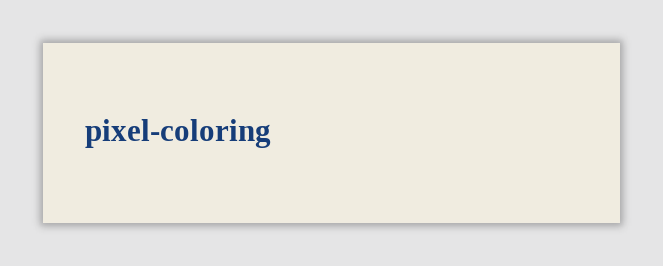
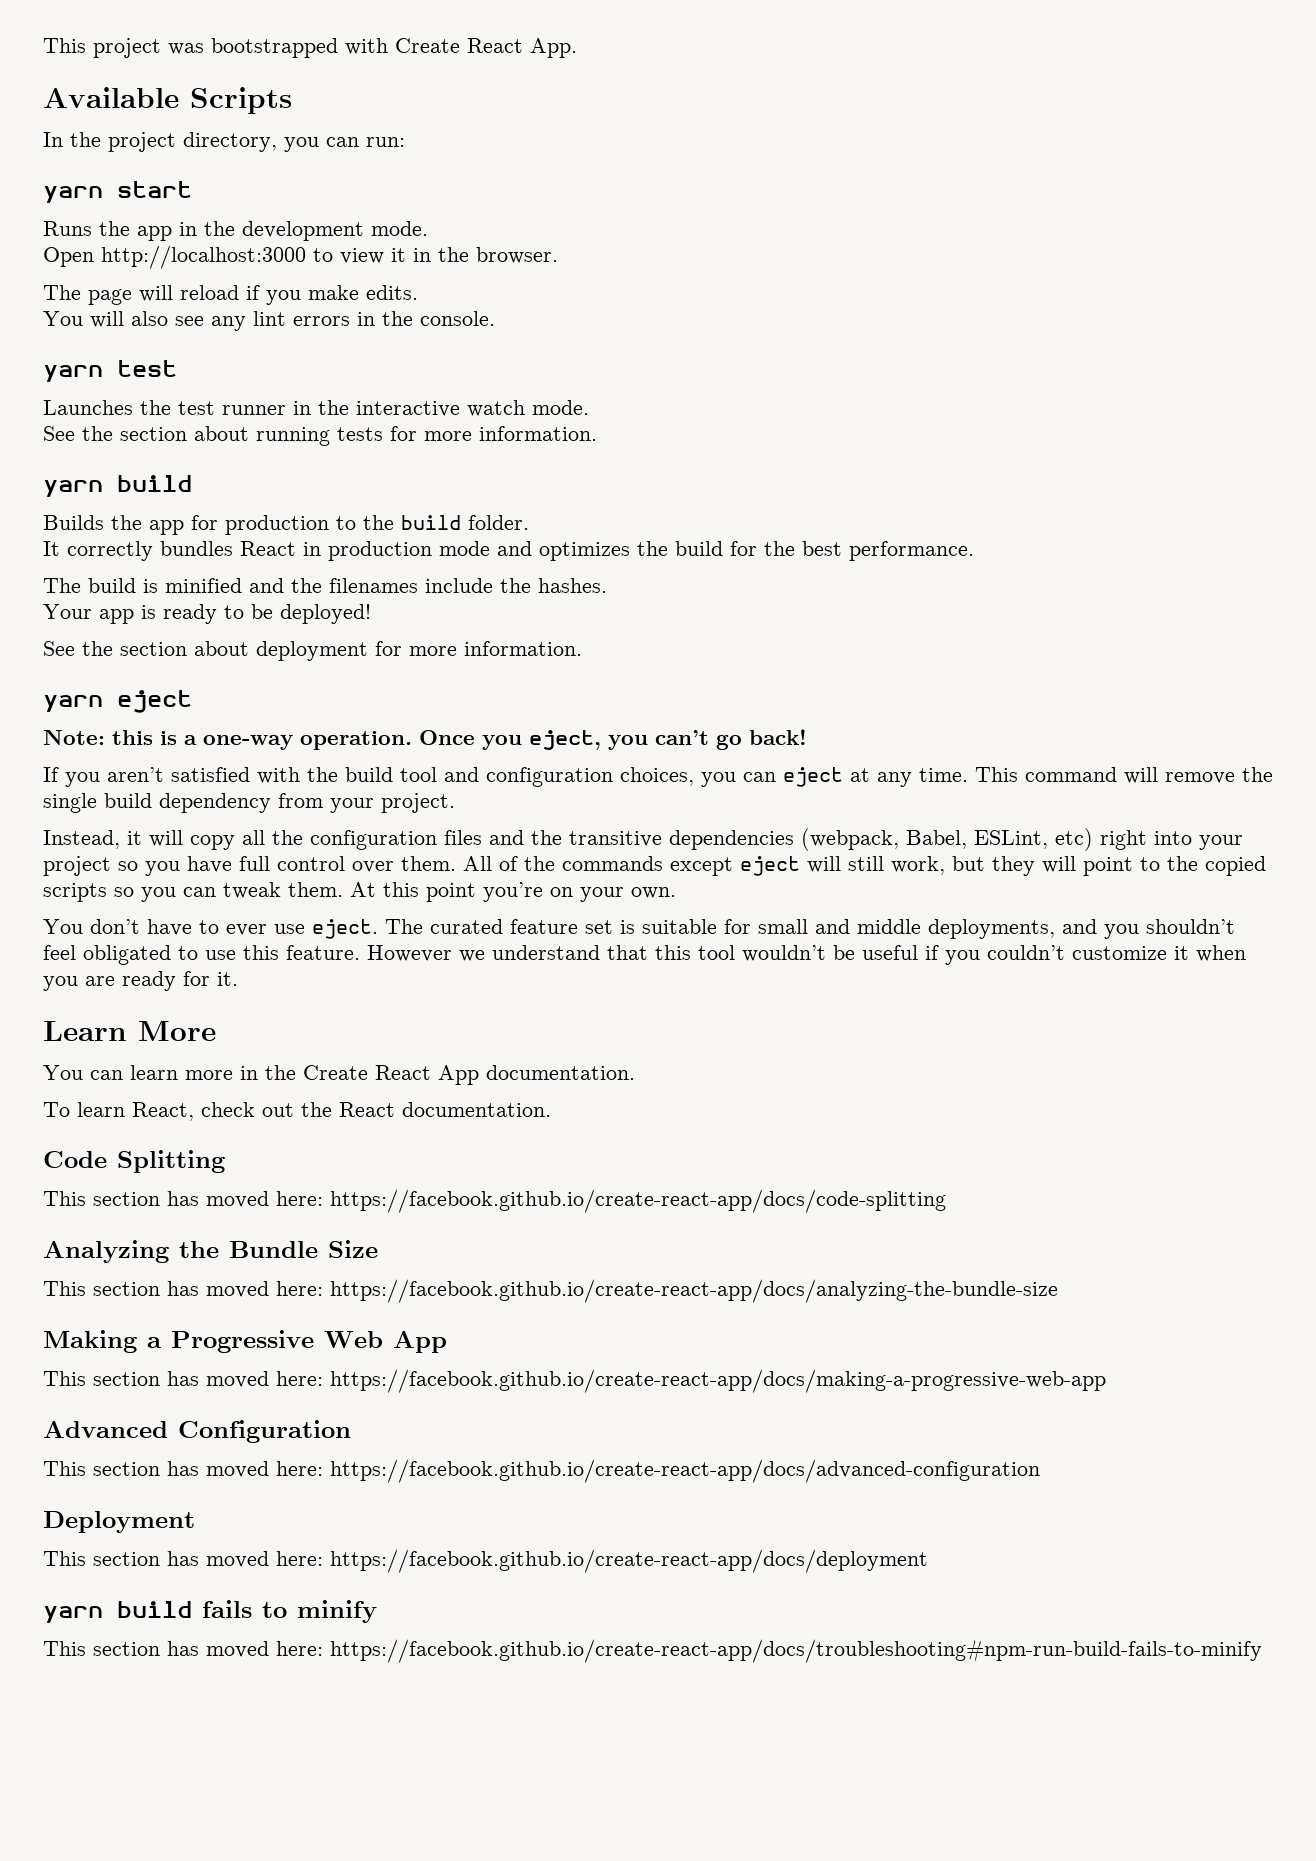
[85,119,271,148] pixel-coloring -> [43,38,577,58] [43,87,292,114] [43,132,405,152] [43,181,192,203] [43,221,428,241] [43,245,558,269] [43,285,418,305] [43,311,495,331] [43,360,177,382] [43,400,589,417] [43,426,597,446] [43,475,192,497] [43,515,529,535] [43,541,974,561] [43,578,607,593] [43,604,371,624] [43,641,582,661] [43,690,192,713] [43,729,807,750] [43,767,1273,787] [43,793,455,813] [43,828,1243,851] [43,856,1266,876] [43,882,676,902] [43,919,1235,939] [43,945,1246,965] [43,971,238,991] [43,1021,216,1041] [43,1065,635,1085] [43,1102,551,1121] [43,1150,225,1173] [43,1189,946,1213] [43,1240,378,1263] [43,1279,1058,1303] [43,1330,447,1353] [43,1369,1106,1393] [43,1420,351,1443] [43,1459,1040,1483] [43,1511,195,1533] [43,1549,928,1573] [43,1600,377,1623] [43,1639,1262,1663] This project was bootstrapped with Create React App. // Available Scripts // In the project directory, you can run: // yarn start // Runs the app in the development mode. // Open http://localhost:3000 to view it in the browser. // The page will reload if you make edits. // You will also see any lint errors in the console. // yarn test // Launches the test runner in the interactive watch mode. // See the section about running tests for more information. // yarn build // Builds the app for production to the build folder. // It correctly bundles React in production mode and optimizes the build for the best performance. // The build is minified and the filenames include the hashes. // Your app is ready to be deployed! // See the section about deployment for more information. // yarn eject // Note: this is a one-way operation. Once you eject, you can’t go back! // If you aren’t satisfied with the build tool and configuration choices, you can eject at any time. This command will remove the single build dependency from your project. // Instead, it will copy all the configuration files and the transitive dependencies (webpack, Babel, ESLint, etc) right into your project so you have full control over them. All of the commands except eject will still work, but they will point to the copied scripts so you can tweak them. At this point you’re on your own. // You don’t have to ever use eject. The curated feature set is suitable for small and middle deployments, and you shouldn’t feel obligated to use this feature. However we understand that this tool wouldn’t be useful if you couldn’t customize it when you are ready for it. // Learn More // You can learn more in the Create React App documentation. // To learn React, check out the React documentation. // Code Splitting // This section has moved here: https://facebook.github.io/create-react-app/docs/code-splitting // Analyzing the Bundle Size // This section has moved here: https://facebook.github.io/create-react-app/docs/analyzing-the-bundle-size // Making a Progressive Web App // This section has moved here: https://facebook.github.io/create-react-app/docs/making-a-progressive-web-app // Advanced Configuration // This section has moved here: https://facebook.github.io/create-react-app/docs/advanced-configuration // Deployment // This section has moved here: https://facebook.github.io/create-react-app/docs/deployment // yarn build fails to minify // This section has moved here: https://facebook.github.io/create-react-app/docs/troubleshooting#npm-run-build-fails-to-minify

